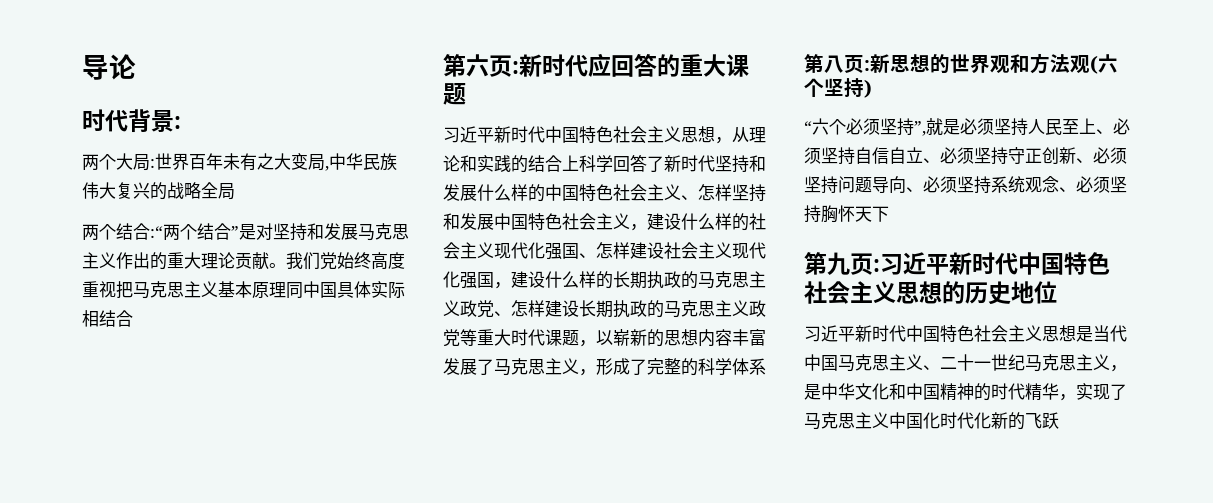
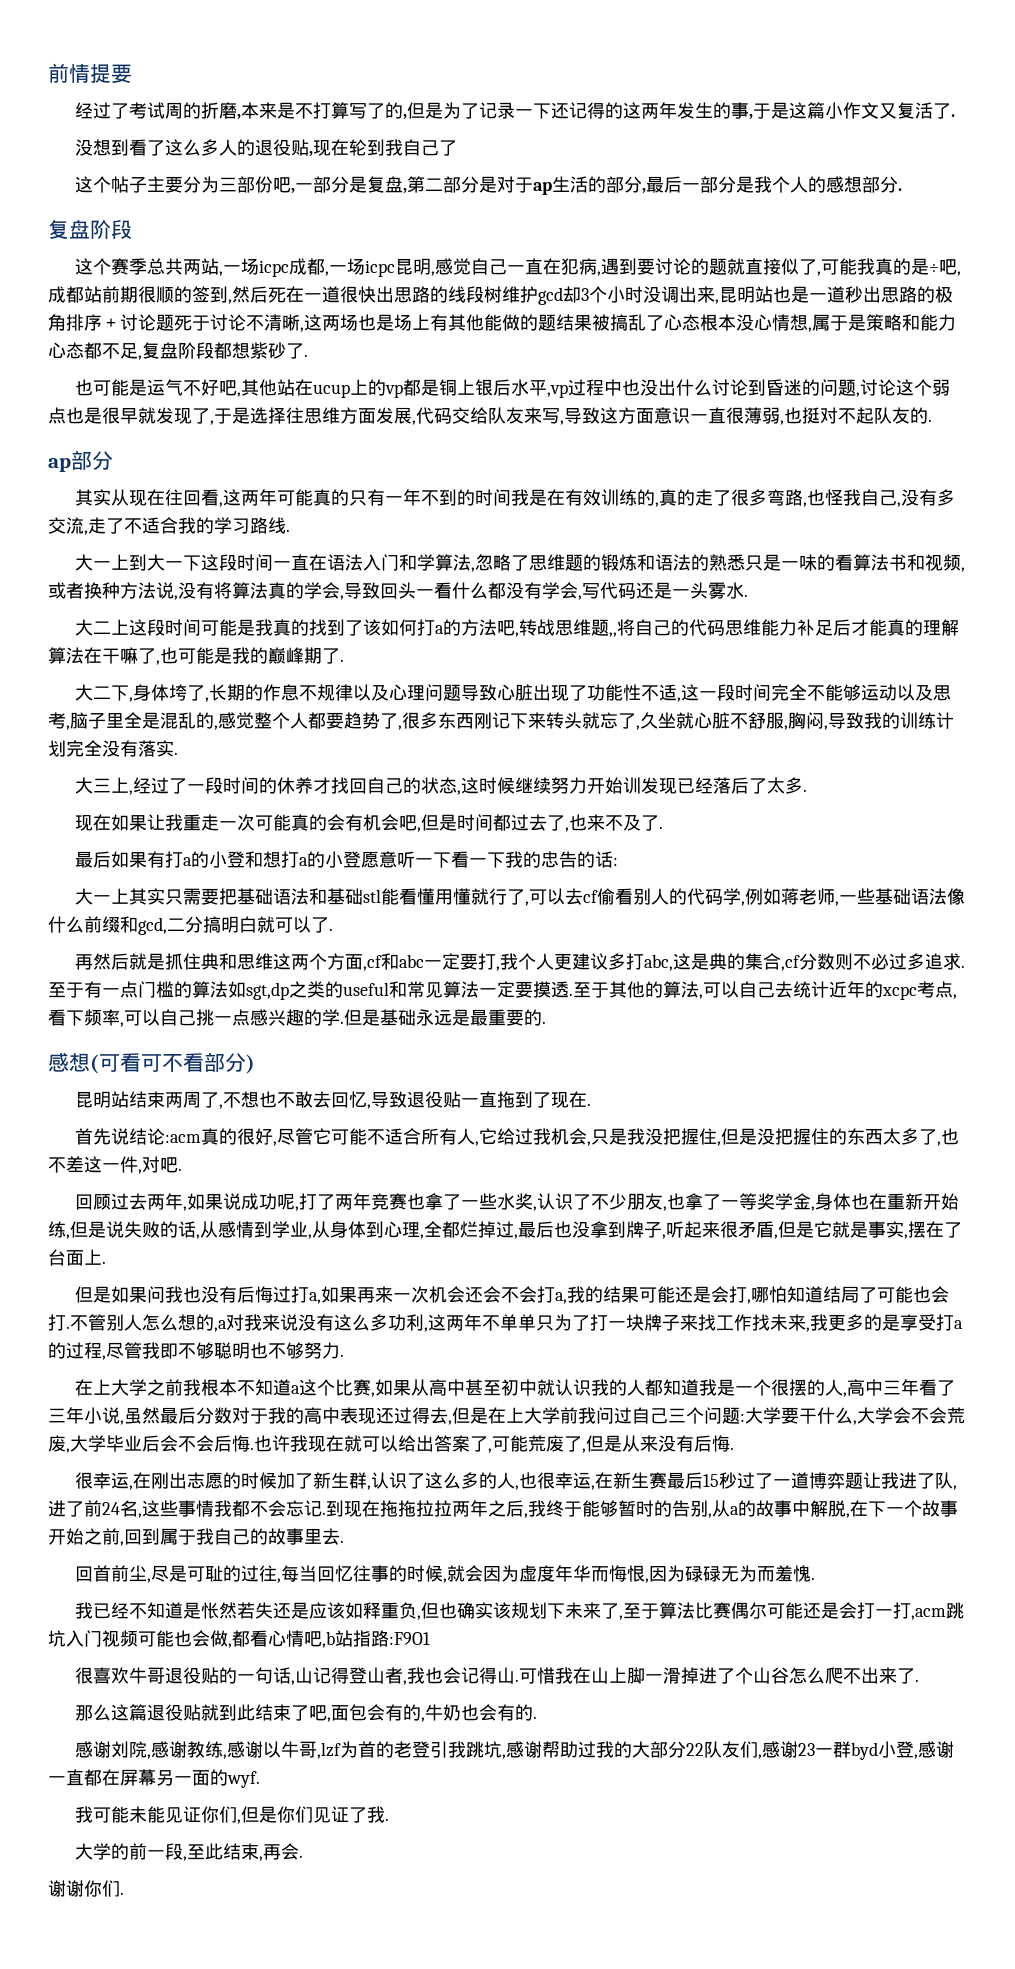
[82,54,136,80] [82,109,181,133] [82,153,397,171] [82,182,235,200] [82,223,409,241] [82,252,405,270] [82,281,405,299] [82,310,133,327] [443,53,749,77] [443,83,466,105] [443,126,766,144] [443,154,766,173] [443,184,766,202] [443,213,766,231] [443,242,766,260] [443,271,766,289] [443,300,766,318] [443,329,766,347] [443,358,766,376] [804,53,1118,74] [804,78,872,98] [804,118,1130,136] [804,147,1127,165] [804,176,1127,194] [804,205,889,223] [804,252,1110,275] [804,281,1057,305] [804,325,1127,342] [804,354,1127,372] [804,383,1127,401] [804,412,1059,430] 导论 // 时代背景: // 两个大局:世界百年未有之大变局,中华民族伟大复兴的战略全局 // 两个结合:“两个结合”是对坚持和发展马克思主义作出的重大理论贡献。我们党始终高度重视把马克思主义基本原理同中国具体实际相结合 // 第六页:新时代应回答的重大课题 // 习近平新时代中国特色社会主义思想，从理论和实践的结合上科学回答了新时代坚持和发展什么样的中国特色社会主义、怎样坚持和发展中国特色社会主义，建设什么样的社会主义现代化强国、怎样建设社会主义现代化强国，建设什么样的长期执政的马克思主义政党、怎样建设长期执政的马克思主义政党等重大时代课题，以崭新的思想内容丰富发展了马克思主义，形成了完整的科学体系 // 第八页:新思想的世界观和方法观(六个坚持) // “六个必须坚持”,就是必须坚持人民至上、必须坚持自信自立、必须坚持守正创新、必须坚持问题导向、必须坚持系统观念、必须坚持胸怀天下 // 第九页:习近平新时代中国特色社会主义思想的历史地位 // 习近平新时代中国特色社会主义思想是当代中国马克思主义、二十一世纪马克思主义，是中华文化和中国精神的时代精华，实现了马克思主义中国化时代化新的飞跃 -> [48,63,132,83] [75,102,956,120] [75,139,458,157] [75,176,903,195] [48,219,132,239] [75,258,962,277] [48,286,953,305] [48,314,956,332] [48,342,308,360] [75,379,951,398] [48,407,932,425] [48,450,113,472] [75,489,956,507] [48,517,290,535] [75,554,966,572] [48,582,748,600] [75,619,960,637] [48,647,344,665] [75,684,952,702] [48,712,954,730] [48,740,178,757] [75,777,808,795] [75,814,664,832] [75,851,619,868] [75,888,966,906] [48,916,333,935] [75,953,966,971] [48,981,957,1000] [48,1009,546,1027] [48,1052,255,1074] [75,1091,592,1109] [75,1128,960,1146] [48,1156,182,1174] [75,1193,960,1211] [48,1221,962,1239] [48,1249,106,1266] [75,1286,950,1304] [48,1314,963,1332] [48,1342,344,1360] [75,1379,956,1397] [48,1407,965,1425] [48,1435,734,1453] [75,1472,958,1490] [48,1500,958,1518] [48,1528,344,1546] [75,1565,816,1583] [75,1602,965,1620] [48,1630,430,1648] [75,1667,920,1685] [75,1704,538,1722] [75,1741,955,1760] [48,1769,260,1788] [75,1806,390,1824] [75,1843,304,1861] [48,1880,124,1897] 前情提要 // 经过了考试周的折磨,本来是不打算写了的,但是为了记录一下还记得的这两年发生的事,于是这篇小作文又复活了. // 没想到看了这么多人的退役贴,现在轮到我自己了 // 这个帖子主要分为三部份吧,一部分是复盘,第二部分是对于ap生活的部分,最后一部分是我个人的感想部分. // 复盘阶段 // 这个赛季总共两站,一场icpc成都,一场icpc昆明,感觉自己一直在犯病,遇到要讨论的题就直接似了,可能我真的是÷吧,成都站前期很顺的签到,然后死在一道很快出思路的线段树维护gcd却3个小时没调出来,昆明站也是一道秒出思路的极角排序＋讨论题死于讨论不清晰,这两场也是场上有其他能做的题结果被搞乱了心态根本没心情想,属于是策略和能力心态都不足,复盘阶段都想紫砂了. // 也可能是运气不好吧,其他站在ucup上的vp都是铜上银后水平,vp过程中也没出什么讨论到昏迷的问题,讨论这个弱点也是很早就发现了,于是选择往思维方面发展,代码交给队友来写,导致这方面意识一直很薄弱,也挺对不起队友的. // ap部分 // 其实从现在往回看,这两年可能真的只有一年不到的时间我是在有效训练的,真的走了很多弯路,也怪我自己,没有多交流,走了不适合我的学习路线. // 大一上到大一下这段时间一直在语法入门和学算法,忽略了思维题的锻炼和语法的熟悉只是一味的看算法书和视频,或者换种方法说,没有将算法真的学会,导致回头一看什么都没有学会,写代码还是一头雾水. // 大二上这段时间可能是我真的找到了该如何打a的方法吧,转战思维题,,将自己的代码思维能力补足后才能真的理解算法在干嘛了,也可能是我的巅峰期了. // 大二下,身体垮了,长期的作息不规律以及心理问题导致心脏出现了功能性不适,这一段时间完全不能够运动以及思考,脑子里全是混乱的,感觉整个人都要趋势了,很多东西刚记下来转头就忘了,久坐就心脏不舒服,胸闷,导致我的训练计划完全没有落实. // 大三上,经过了一段时间的休养才找回自己的状态,这时候继续努力开始训发现已经落后了太多. // 现在如果让我重走一次可能真的会有机会吧,但是时间都过去了,也来不及了. // 最后如果有打a的小登和想打a的小登愿意听一下看一下我的忠告的话: // 大一上其实只需要把基础语法和基础stl能看懂用懂就行了,可以去cf偷看别人的代码学,例如蒋老师,一些基础语法像什么前缀和gcd,二分搞明白就可以了. // 再然后就是抓住典和思维这两个方面,cf和abc一定要打,我个人更建议多打abc,这是典的集合,cf分数则不必过多追求.至于有一点门槛的算法如sgt,dp之类的useful和常见算法一定要摸透.至于其他的算法,可以自己去统计近年的xcpc考点,看下频率,可以自己挑一点感兴趣的学.但是基础永远是最重要的. // 感想(可看可不看部分) // 昆明站结束两周了,不想也不敢去回忆,导致退役贴一直拖到了现在. // 首先说结论:acm真的很好,尽管它可能不适合所有人,它给过我机会,只是我没把握住,但是没把握住的东西太多了,也不差这一件,对吧. // 回顾过去两年,如果说成功呢,打了两年竞赛也拿了一些水奖,认识了不少朋友,也拿了一等奖学金,身体也在重新开始练,但是说失败的话,从感情到学业,从身体到心理,全都烂掉过,最后也没拿到牌子,听起来很矛盾,但是它就是事实,摆在了台面上. // 但是如果问我也没有后悔过打a,如果再来一次机会还会不会打a,我的结果可能还是会打,哪怕知道结局了可能也会打.不管别人怎么想的,a对我来说没有这么多功利,这两年不单单只为了打一块牌子来找工作找未来,我更多的是享受打a的过程,尽管我即不够聪明也不够努力. // 在上大学之前我根本不知道a这个比赛,如果从高中甚至初中就认识我的人都知道我是一个很摆的人,高中三年看了三年小说,虽然最后分数对于我的高中表现还过得去,但是在上大学前我问过自己三个问题:大学要干什么,大学会不会荒废,大学毕业后会不会后悔.也许我现在就可以给出答案了,可能荒废了,但是从来没有后悔. // 很幸运,在刚出志愿的时候加了新生群,认识了这么多的人,也很幸运,在新生赛最后15秒过了一道博弈题让我进了队,进了前24名,这些事情我都不会忘记.到现在拖拖拉拉两年之后,我终于能够暂时的告别,从a的故事中解脱,在下一个故事开始之前,回到属于我自己的故事里去. // 回首前尘,尽是可耻的过往,每当回忆往事的时候,就会因为虚度年华而悔恨,因为碌碌无为而羞愧. // 我已经不知道是怅然若失还是应该如释重负,但也确实该规划下未来了,至于算法比赛偶尔可能还是会打一打,acm跳坑入门视频可能也会做,都看心情吧,b站指路:F9O1 // 很喜欢牛哥退役贴的一句话,山记得登山者,我也会记得山.可惜我在山上脚一滑掉进了个山谷怎么爬不出来了. // 那么这篇退役贴就到此结束了吧,面包会有的,牛奶也会有的. // 感谢刘院,感谢教练,感谢以牛哥,lzf为首的老登引我跳坑,感谢帮助过我的大部分22队友们,感谢23一群byd小登,感谢一直都在屏幕另一面的wyf. // 我可能未能见证你们,但是你们见证了我. // 大学的前一段,至此结束,再会. // 谢谢你们.

